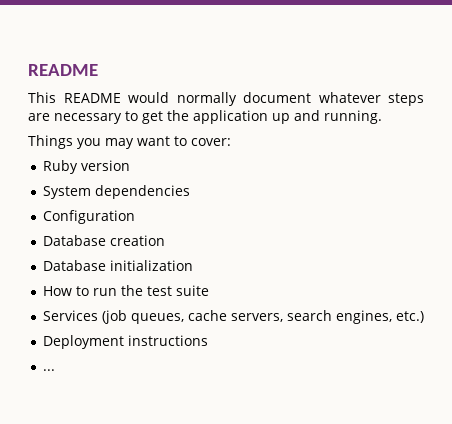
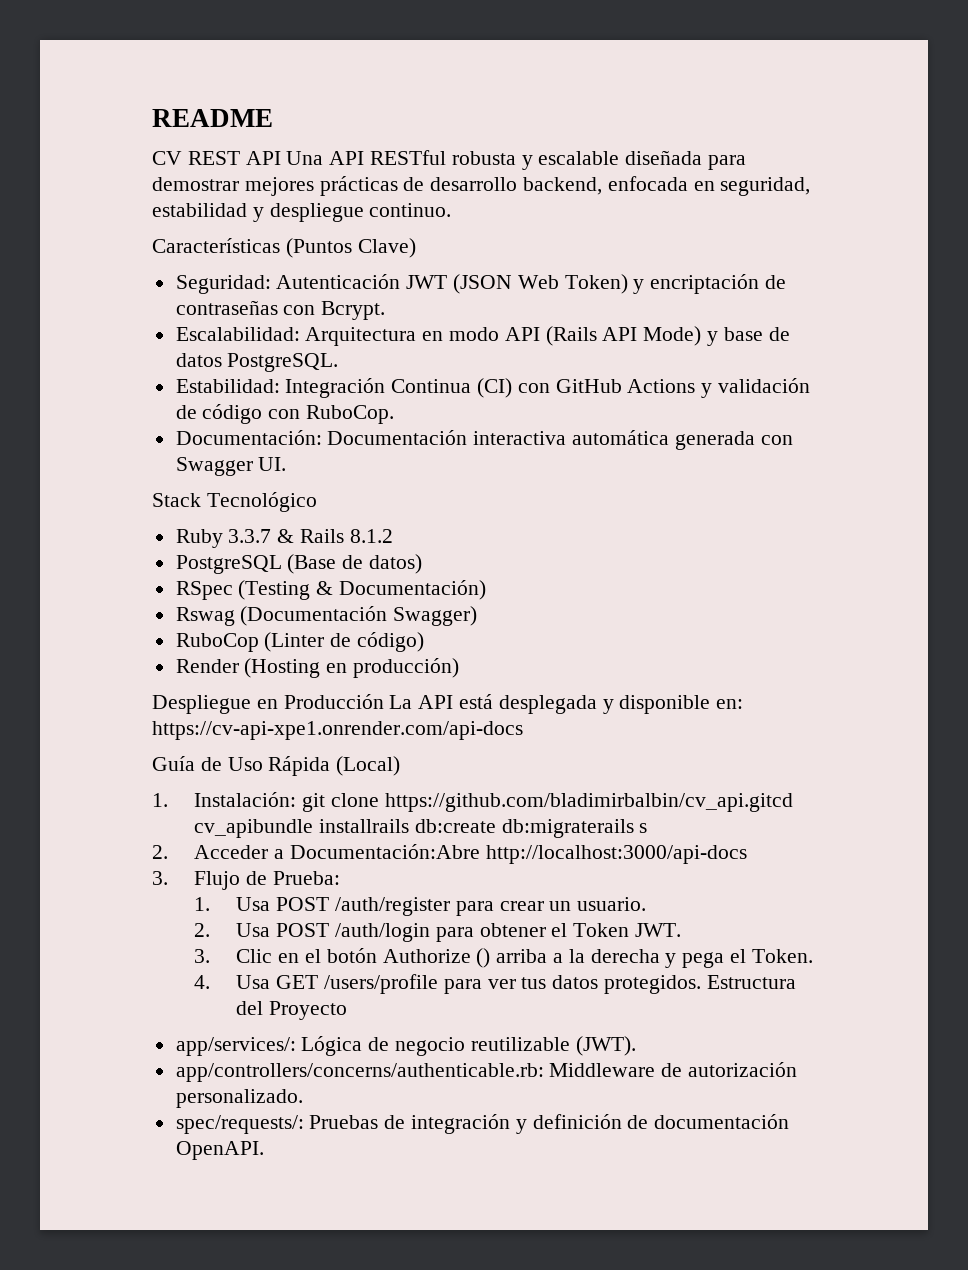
[28,92,424,106] [28,110,382,124] [28,135,231,149] [42,160,130,174] [42,185,190,199] [42,210,135,224] [42,235,165,246] [42,260,193,271] [42,285,209,296] [42,310,424,324] [42,335,208,349] [42,369,55,371] This README would normally document whatever steps are necessary to get the application up and running. // Things you may want to cover: // Ruby version // System dependencies // Configuration // Database creation // Database initialization // How to run the test suite // Services (job queues, cache servers, search engines, etc.) // Deployment instructions // ... -> [152,150,747,170] [152,176,811,196] [152,203,452,222] [152,238,416,258] [175,274,787,294] [175,300,386,320] [175,326,790,346] [175,353,339,372] [175,378,811,398] [175,404,395,424] [175,430,793,450] [175,457,287,476] [152,492,317,512] [175,529,393,548] [175,554,423,574] [175,580,487,600] [175,606,478,626] [175,632,425,652] [175,658,460,678] [152,694,744,714] [152,721,523,740] [152,756,401,776] [152,792,793,812] [194,819,648,838] [152,844,747,864] [152,871,340,890] [194,897,647,916] [194,923,681,942] [194,948,813,968] [194,974,796,994] [236,1001,348,1020] [175,1036,636,1056] [175,1062,798,1082] [175,1089,303,1108] [175,1114,790,1134] [175,1141,264,1160] CV REST API Una API RESTful robusta y escalable diseñada para demostrar mejores prácticas de desarrollo backend, enfocada en seguridad, estabilidad y despliegue continuo. // Características (Puntos Clave) // Seguridad: Autenticación JWT (JSON Web Token) y encriptación de contraseñas con Bcrypt. // Escalabilidad: Arquitectura en modo API (Rails API Mode) y base de datos PostgreSQL. // Estabilidad: Integración Continua (CI) con GitHub Actions y validación de código con RuboCop. // Documentación: Documentación interactiva automática generada con Swagger UI. // Stack Tecnológico // Ruby 3.3.7 & Rails 8.1.2 // PostgreSQL (Base de datos) // RSpec (Testing & Documentación) // Rswag (Documentación Swagger) // RuboCop (Linter de código) // Render (Hosting en producción) // Despliegue en Producción La API está desplegada y disponible en: https://cv-api-xpe1.onrender.com/api-docs // Guía de Uso Rápida (Local) // 1. Instalación: git clone https://github.com/bladimirbalbin/cv_api.gitcd cv_apibundle installrails db:create db:migraterails s // 2. Acceder a Documentación:Abre http://localhost:3000/api-docs // 3. Flujo de Prueba: // 1. Usa POST /auth/register para crear un usuario. // 2. Usa POST /auth/login para obtener el Token JWT. // 3. Clic en el botón Authorize () arriba a la derecha y pega el Token. // 4. Usa GET /users/profile para ver tus datos protegidos. Estructura del Proyecto // app/services/: Lógica de negocio reutilizable (JWT). // app/controllers/concerns/authenticable.rb: Middleware de autorización personalizado. // spec/requests/: Pruebas de integración y definición de documentación OpenAPI.

